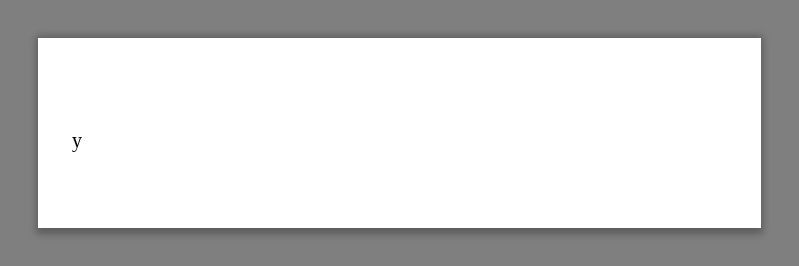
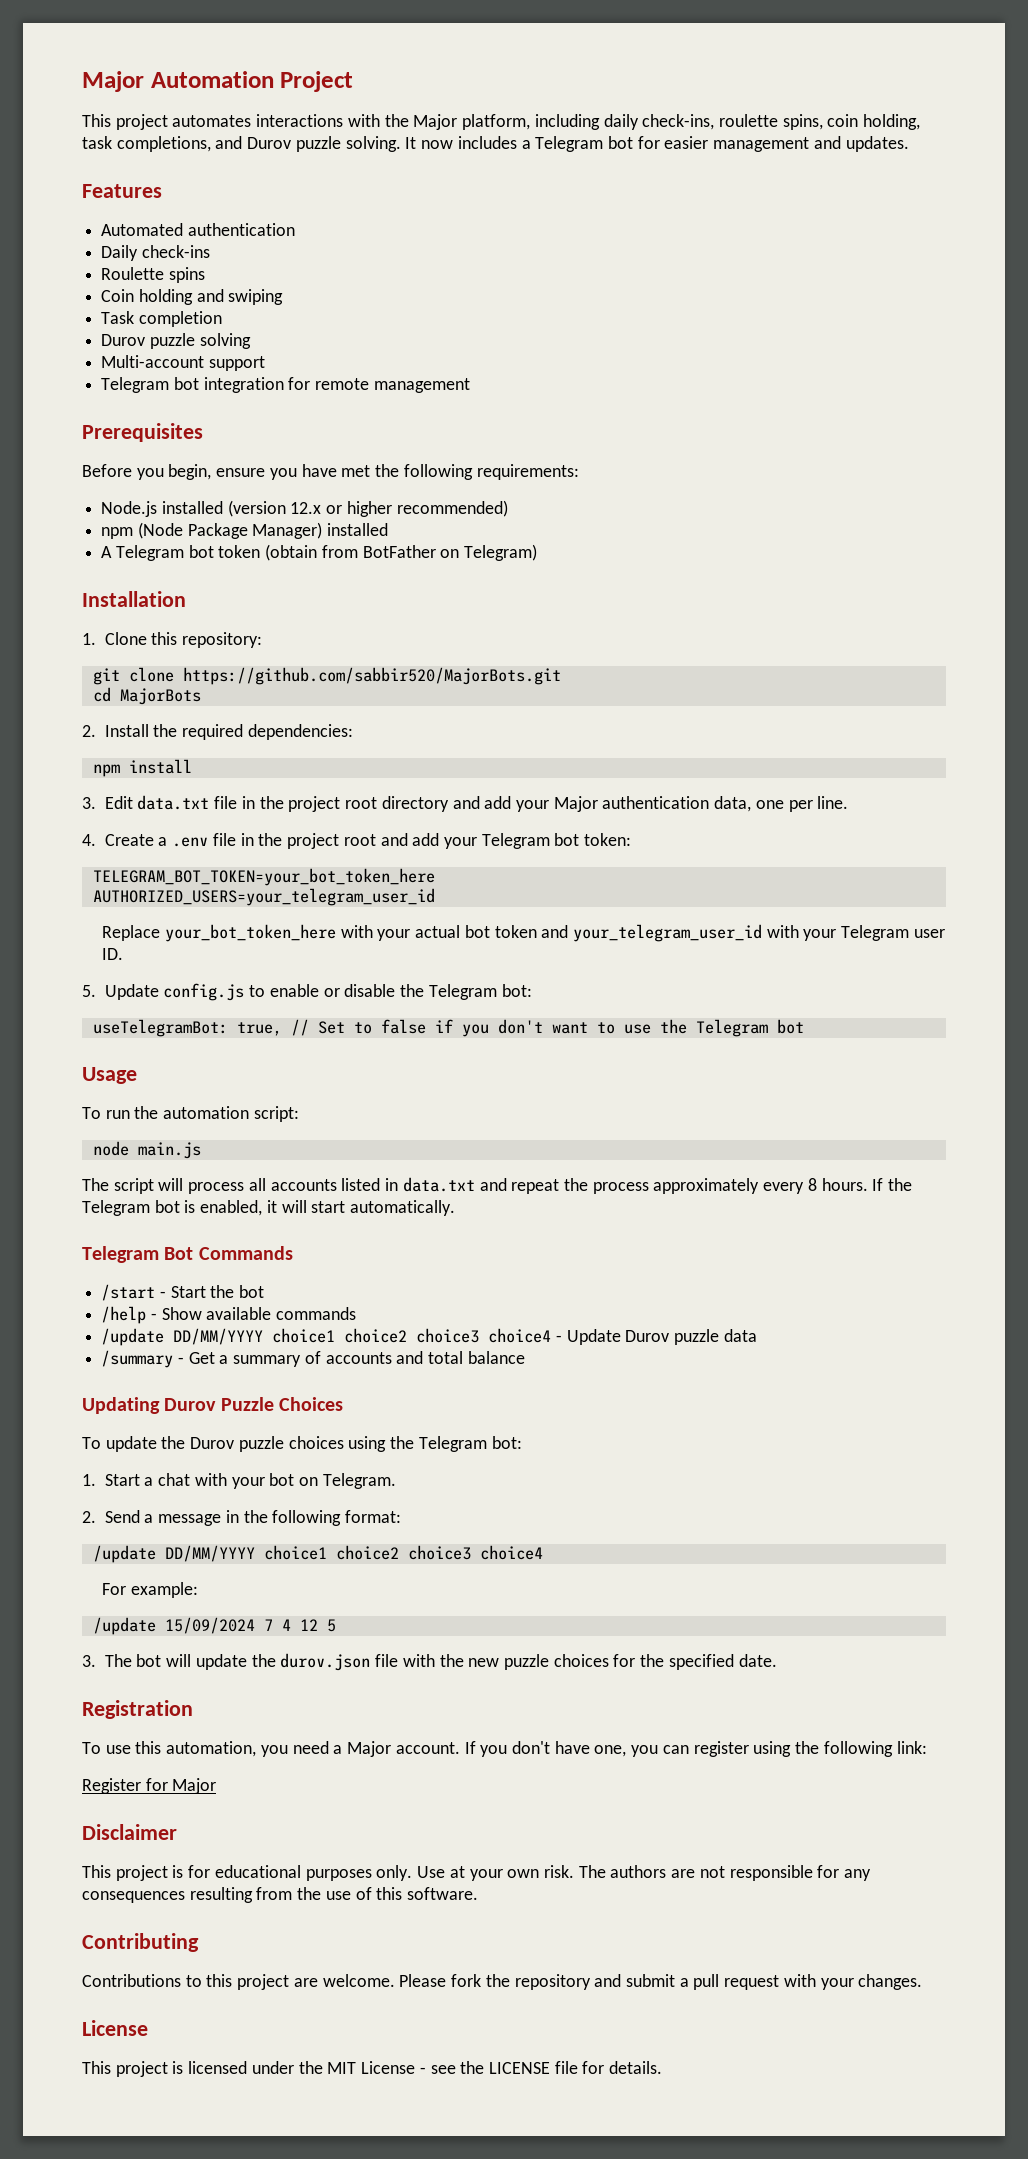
[72,137,82,152] y -> [82,71,354,92] [82,114,921,130] [82,136,909,152] [82,184,162,198] [101,223,295,236] [101,245,210,261] [101,267,205,283] [101,289,284,305] [101,311,222,327] [101,333,251,349] [101,355,265,371] [101,377,470,393] [82,423,203,442] [82,464,579,480] [101,500,508,517] [101,522,389,539] [101,544,538,561] [82,591,186,607] [82,632,263,648] [92,667,561,685] [92,687,201,705] [82,724,353,740] [92,759,192,777] [82,795,849,812] [82,833,632,849] [92,868,435,886] [92,888,435,906] [102,924,945,942] [102,948,124,960] [82,983,532,1001] [92,1019,804,1037] [82,1067,137,1084] [82,1106,299,1122] [92,1141,201,1159] [82,1177,913,1194] [82,1200,456,1216] [82,1246,293,1263] [101,1284,265,1301] [101,1306,357,1324] [101,1328,757,1346] [101,1350,525,1368] [82,1397,343,1414] [82,1436,522,1452] [82,1473,396,1489] [82,1510,402,1526] [92,1545,543,1563] [102,1582,198,1598] [92,1617,336,1635] [82,1653,777,1671] [82,1700,193,1719] [82,1741,927,1757] [82,1778,217,1794] [82,1824,177,1840] [82,1865,872,1881] [82,1887,479,1903] [82,1933,199,1952] [82,1974,923,1990] [82,2020,148,2036] [82,2061,663,2077] Major Automation Project // This project automates interactions with the Major platform, including daily check-ins, roulette spins, coin holding, task completions, and Durov puzzle solving. It now includes a Telegram bot for easier management and updates. // Features // Automated authentication // Daily check-ins // Roulette spins // Coin holding and swiping // Task completion // Durov puzzle solving // Multi-account support // Telegram bot integration for remote management // Prerequisites // Before you begin, ensure you have met the following requirements: // Node.js installed (version 12.x or higher recommended) // npm (Node Package Manager) installed // A Telegram bot token (obtain from BotFather on Telegram) // Installation // 1. Clone this repository: // git clone https://github.com/sabbir520/MajorBots.git // cd MajorBots // 2. Install the required dependencies: // npm install // 3. Edit data.txt file in the project root directory and add your Major authentication data, one per line. // 4. Create a .env file in the project root and add your Telegram bot token: // TELEGRAM_BOT_TOKEN=your_bot_token_here // AUTHORIZED_USERS=your_telegram_user_id // Replace your_bot_token_here with your actual bot token and your_telegram_user_id with your Telegram user ID. // 5. Update config.js to enable or disable the Telegram bot: // useTelegramBot: true, // Set to false if you don't want to use the Telegram bot // Usage // To run the automation script: // node main.js // The script will process all accounts listed in data.txt and repeat the process approximately every 8 hours. If the Telegram bot is enabled, it will start automatically. // Telegram Bot Commands // /start - Start the bot // /help - Show available commands // /update DD/MM/YYYY choice1 choice2 choice3 choice4 - Update Durov puzzle data // /summary - Get a summary of accounts and total balance // Updating Durov Puzzle Choices // To update the Durov puzzle choices using the Telegram bot: // 1. Start a chat with your bot on Telegram. // 2. Send a message in the following format: // /update DD/MM/YYYY choice1 choice2 choice3 choice4 // For example: // /update 15/09/2024 7 4 12 5 // 3. The bot will update the durov.json file with the new puzzle choices for the specified date. // Registration // To use this automation, you need a Major account. If you don't have one, you can register using the following link: // Register for Major // Disclaimer // This project is for educational purposes only. Use at your own risk. The authors are not responsible for any consequences resulting from the use of this software. // Contributing // Contributions to this project are welcome. Please fork the repository and submit a pull request with your changes. // License // This project is licensed under the MIT License - see the LICENSE file for details.

